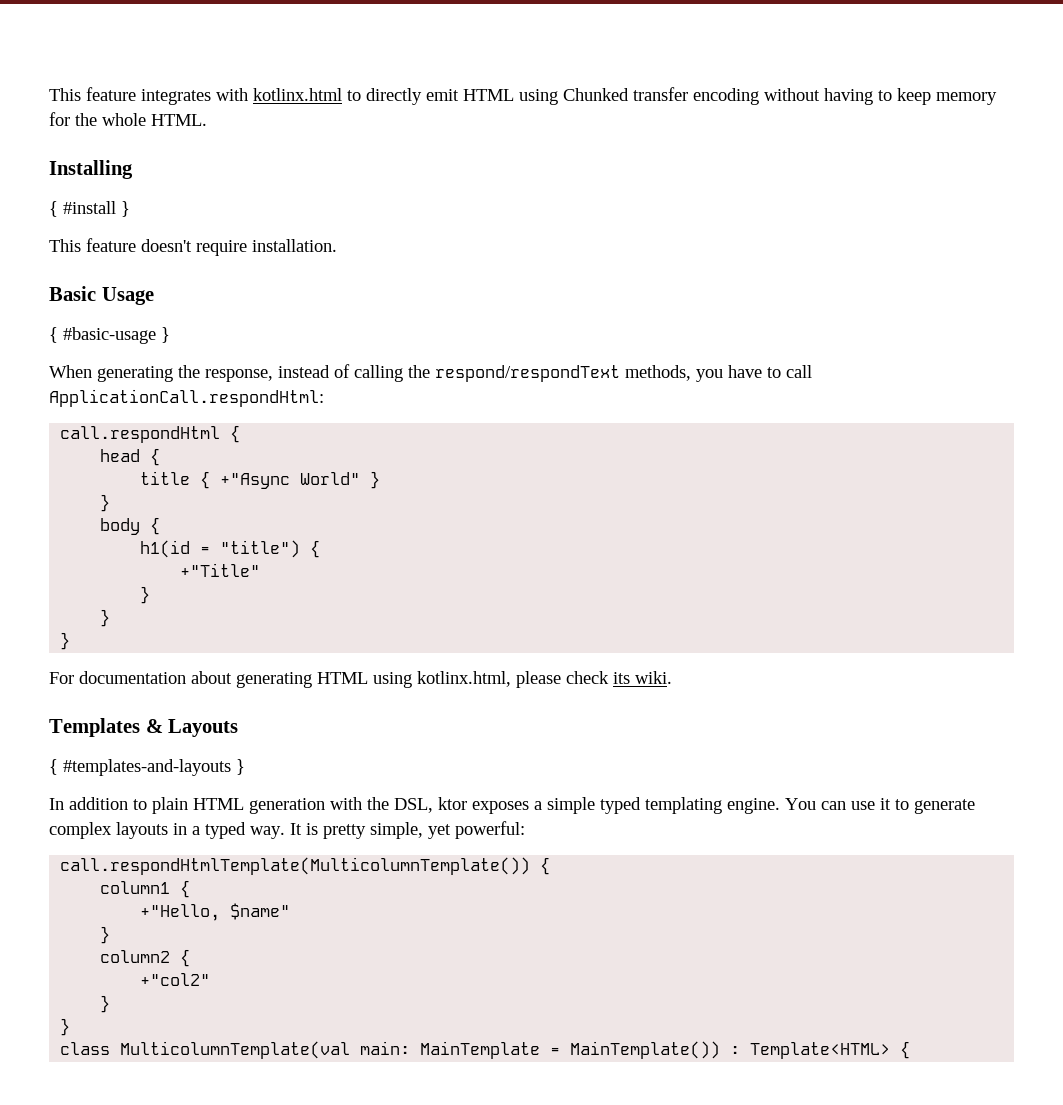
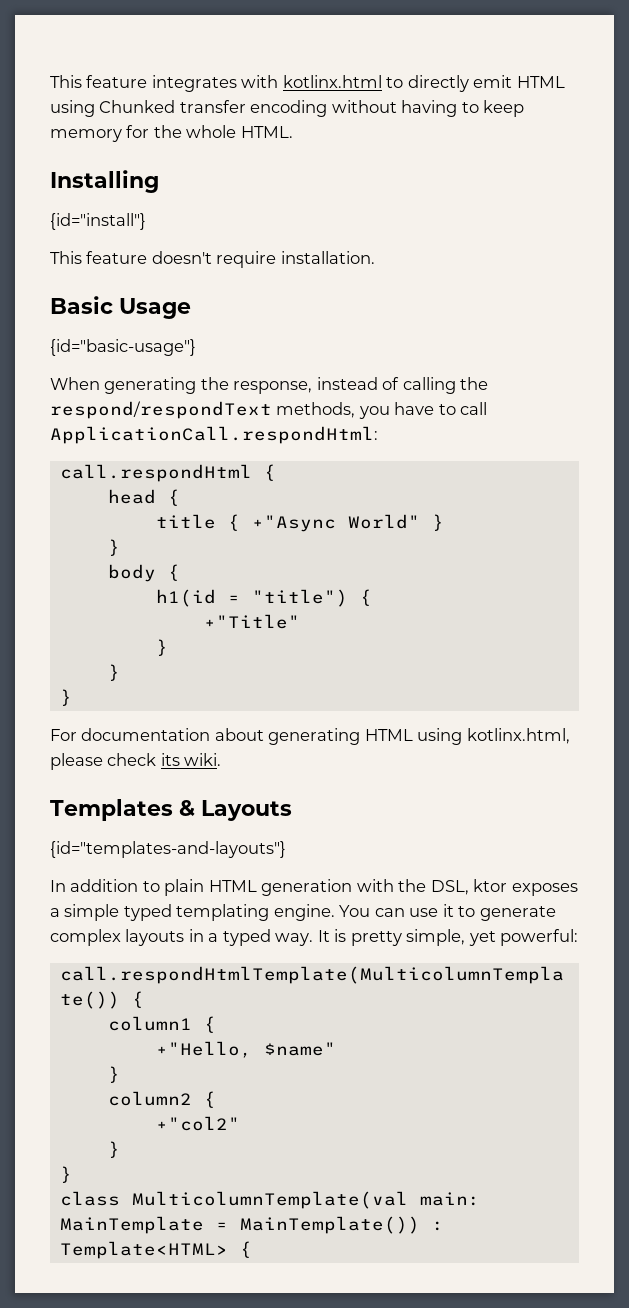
[49,201,130,217] { #install } -> [50,213,146,230] {id="install"}
[49,327,170,344] { #basic-usage } -> [50,339,196,356] {id="basic-usage"}
[49,759,245,776] { #templates-and-layouts } -> [50,841,286,858] {id="templates-and-layouts"}

